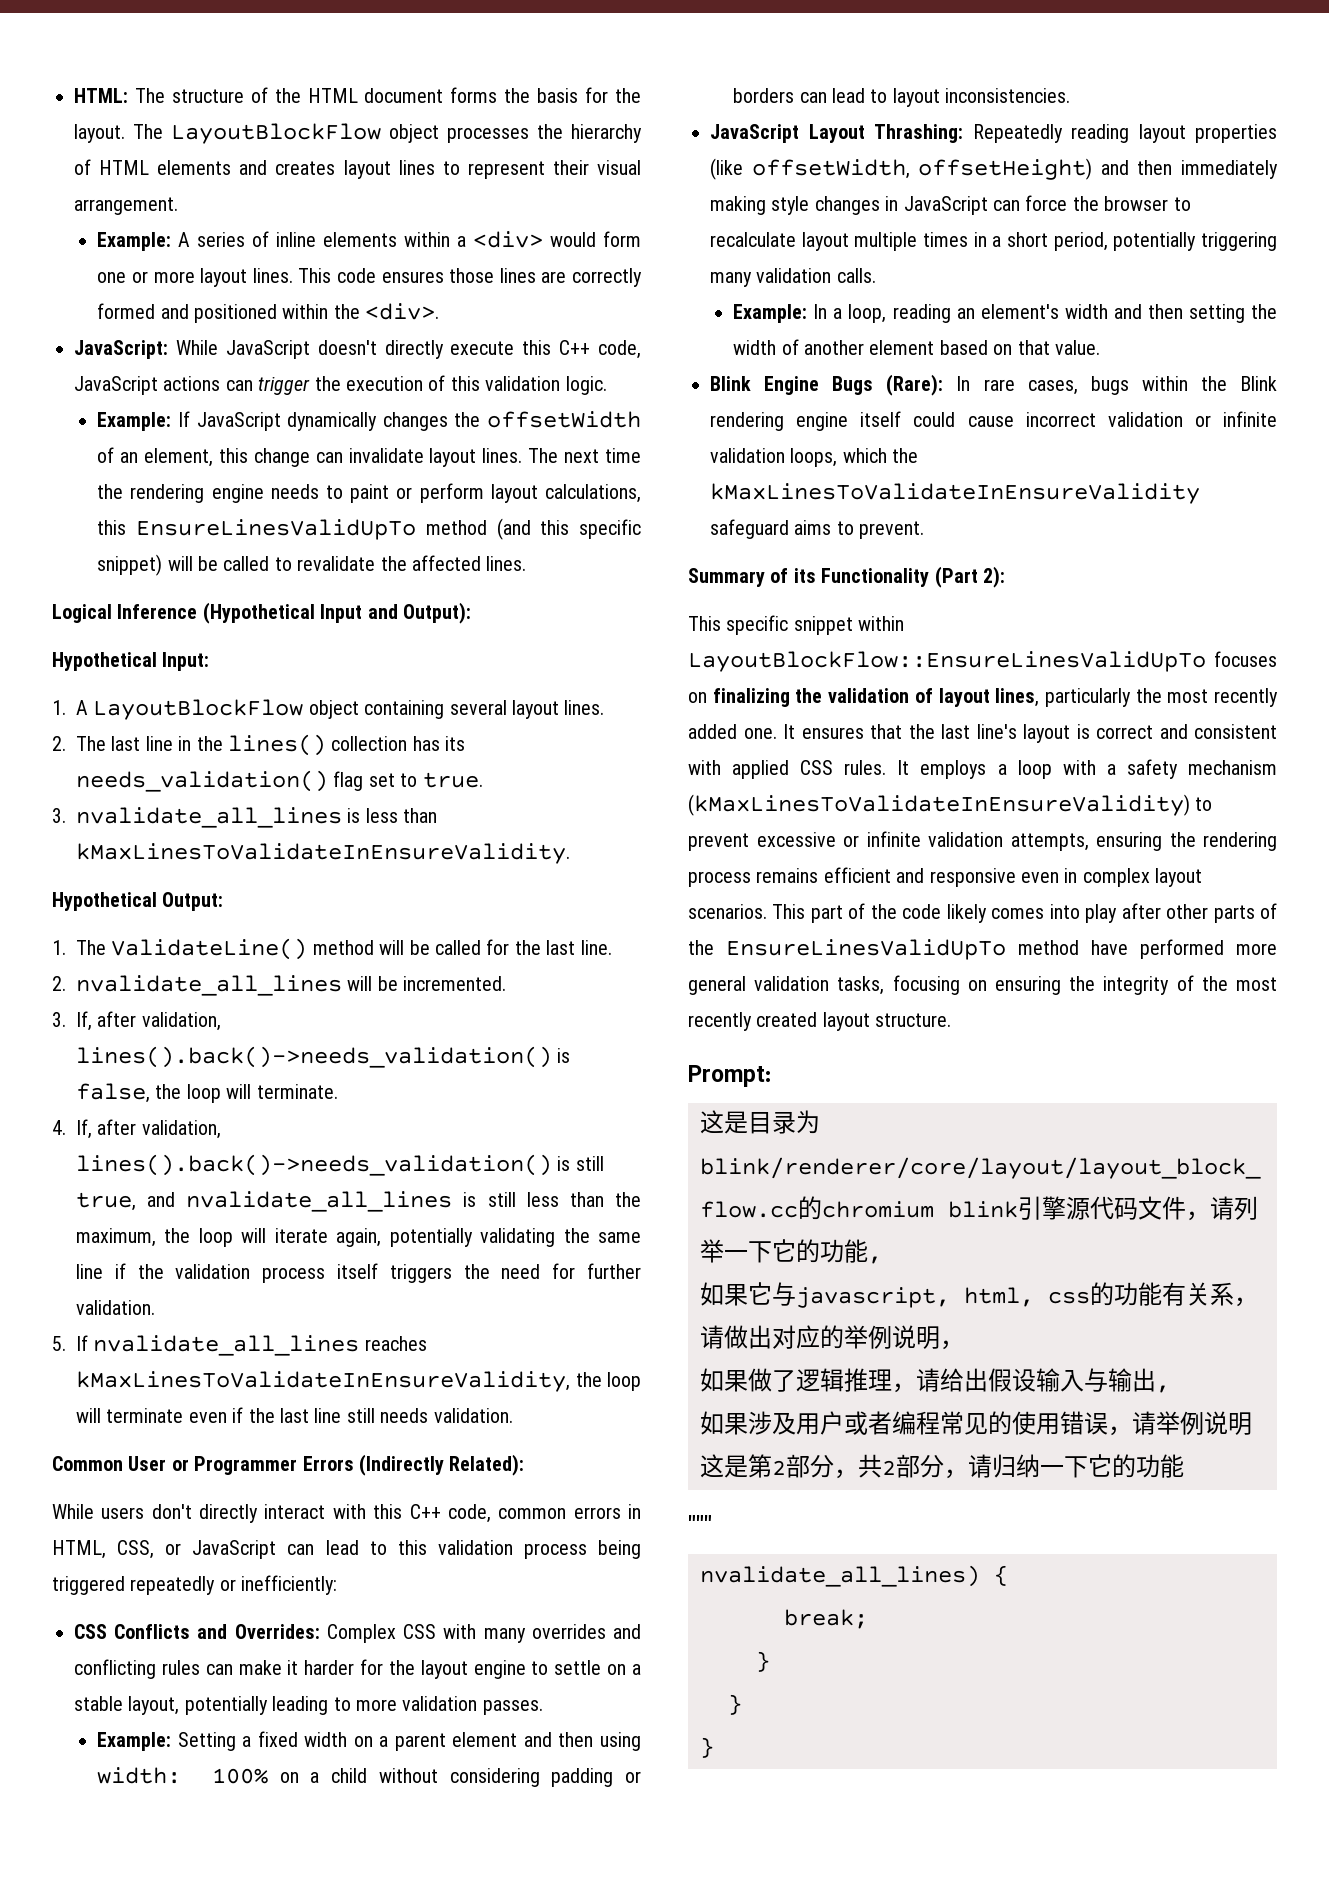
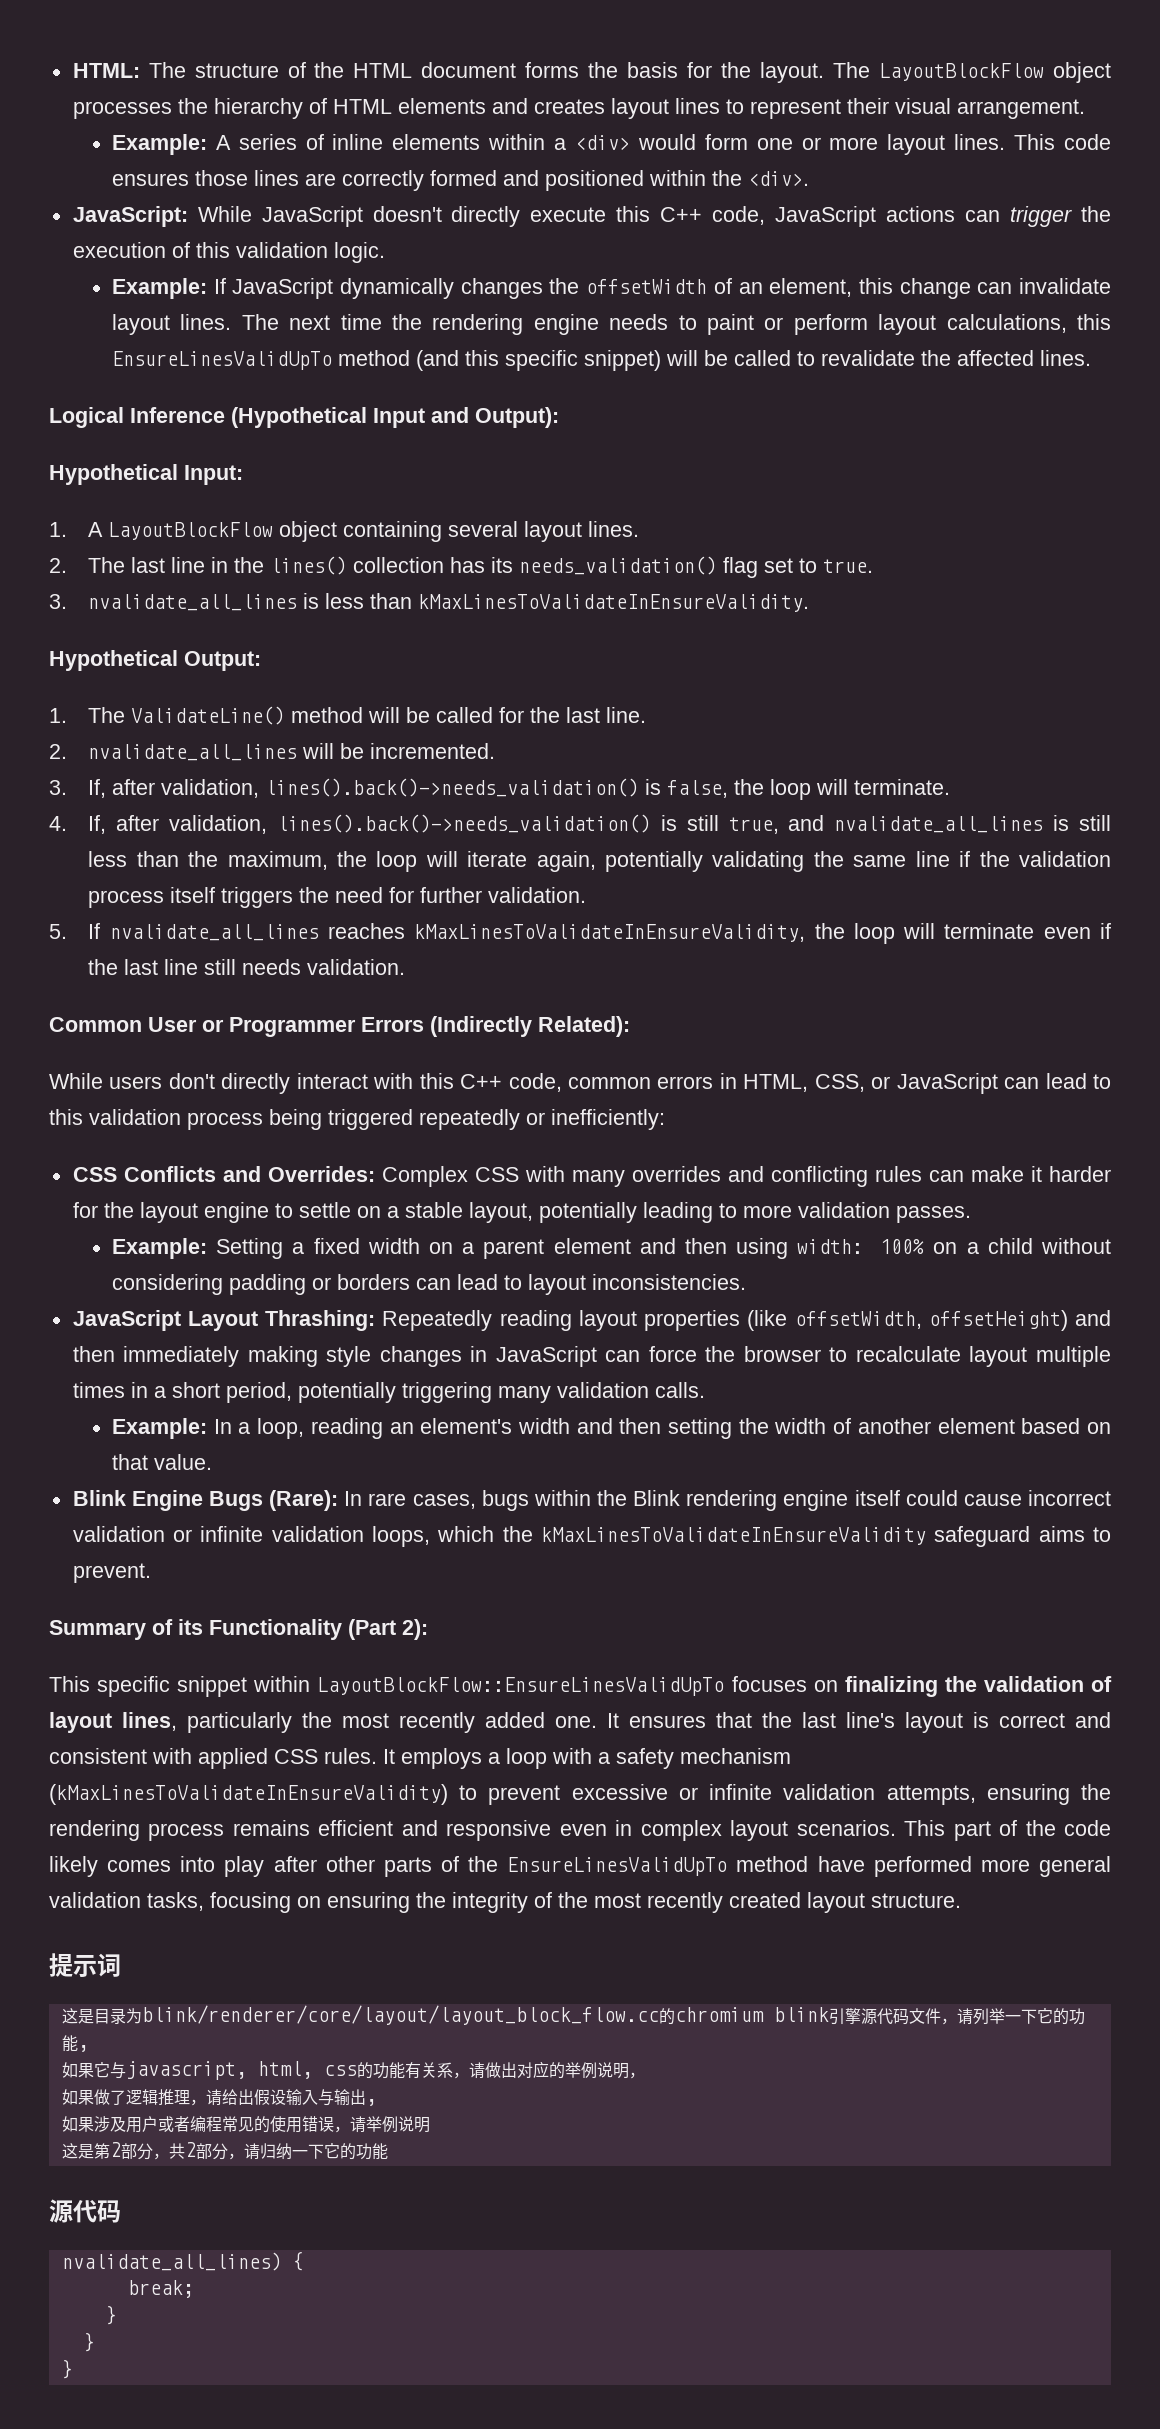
[688,1065,771,1087] Prompt: -> [49,1953,121,1977] 提示词
[688,1515,712,1533] """ -> [49,2199,121,2223] 源代码

